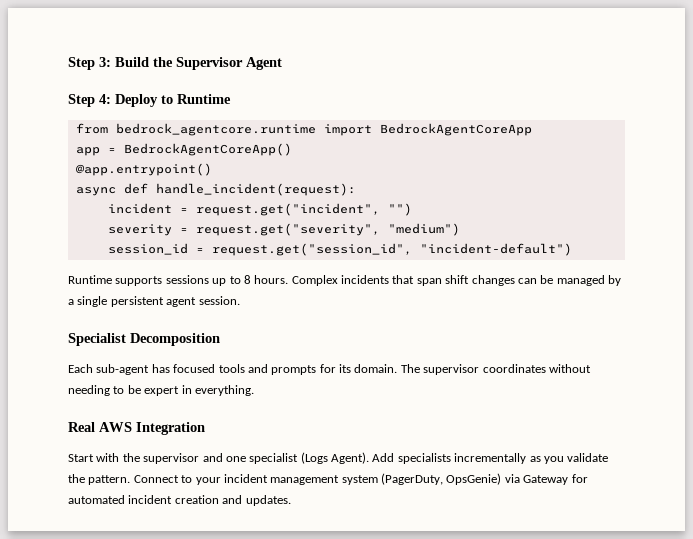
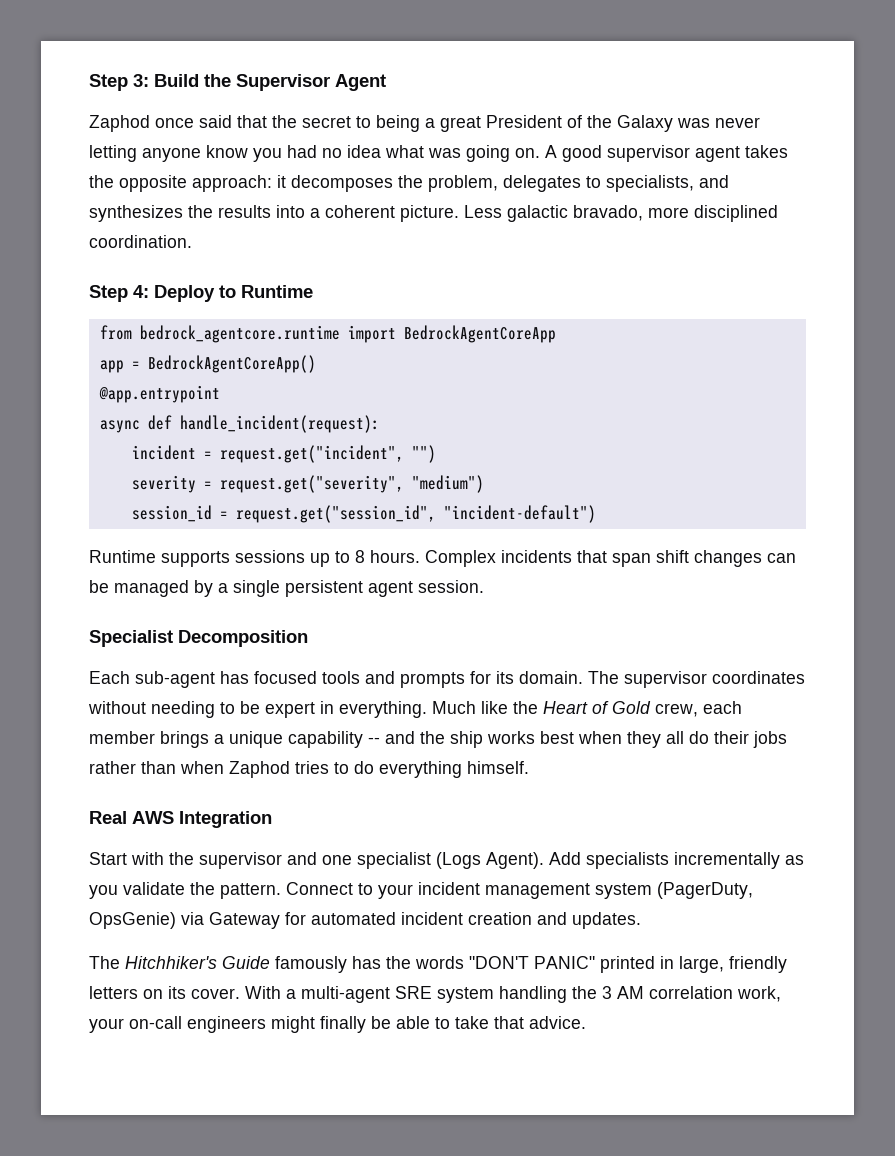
(282, 63) none -> [89,115,760,132] [89,145,788,162] [89,175,729,192] [89,205,778,222] [89,235,192,248] // Zaphod once said that the secret to being a great President of the Galaxy was never letting anyone know you had no idea what was going on. A good supervisor agent takes the opposite approach: it decomposes the problem, delegates to specialists, and synthesizes the results into a coherent picture. Less galactic bravado, more disciplined coordination.
[75,163,212,176] @app.entrypoint() -> [98,385,220,403] @app.entrypoint
(254, 390) none -> [432,701,742,717] [89,731,787,748] [89,761,529,778] Much like the Heart of Gold crew, each member brings a unique capability -- and the ship works best when they all do their jobs rather than when Zaphod tries to do everything himself.
(291, 500) none -> [89,956,787,973] [89,986,781,1003] [89,1016,586,1033] // The Hitchhiker's Guide famously has the words "DON'T PANIC" printed in large, friendly letters on its cover. With a multi-agent SRE system handling the 3 AM correlation work, your on-call engineers might finally be able to take that advice.

